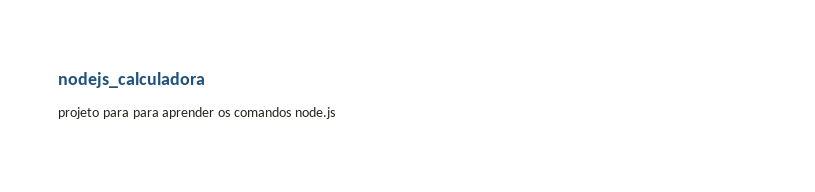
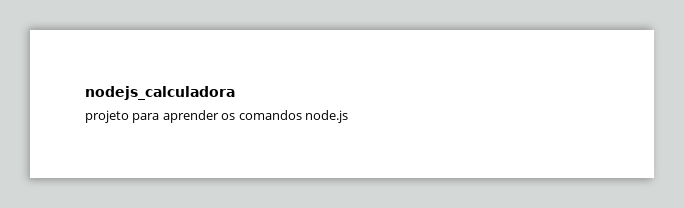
[132,110,159,119] para -> (160, 118) none

